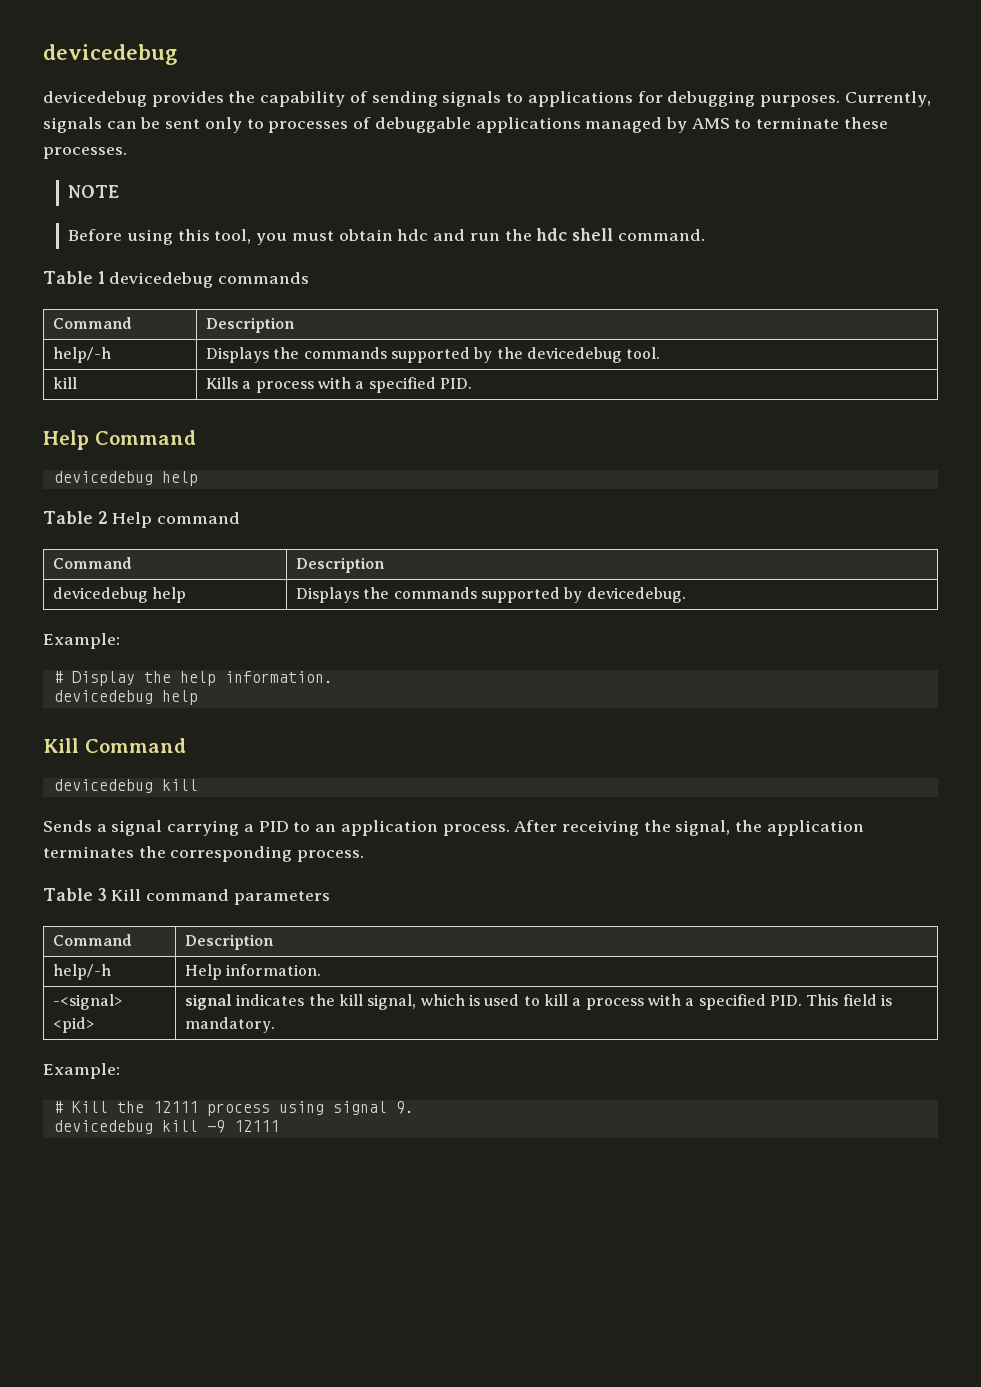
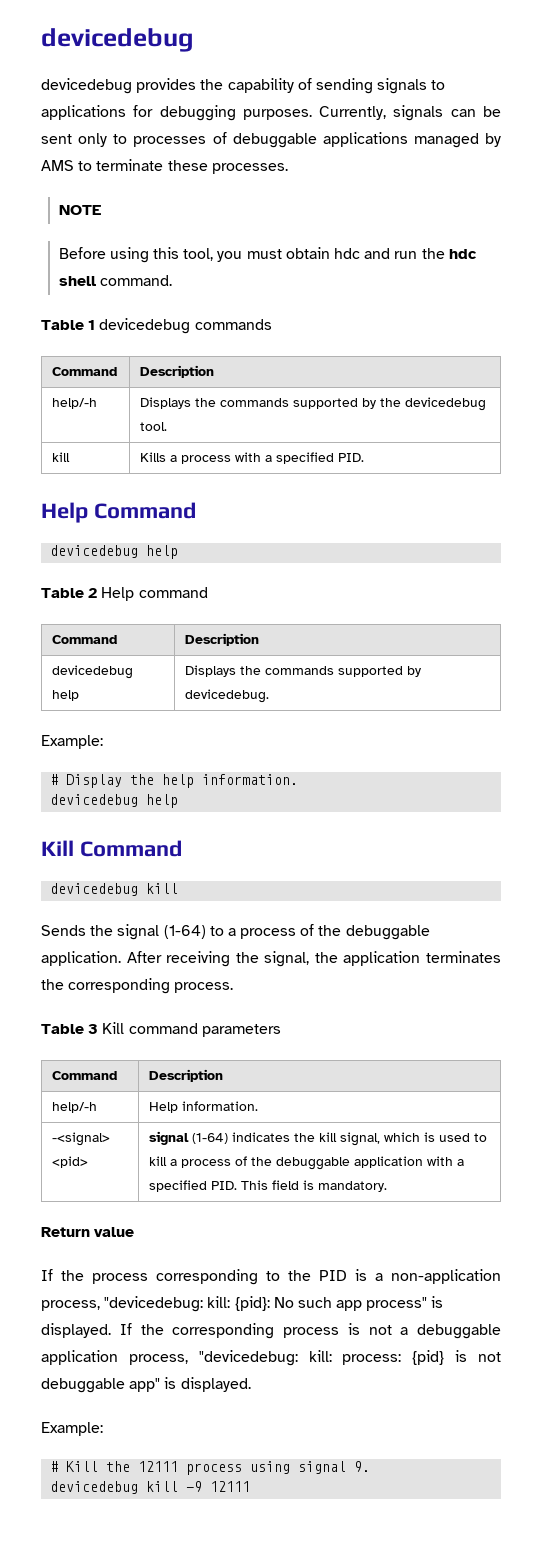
[96,820,510,836] a signal carrying a PID to an application process. -> [90,924,430,940] [41,951,121,966] the signal (1-64) to a process of the debuggable application.
(233, 1002) none -> [192,1133,229,1144] (1-64)
(644, 1004) none -> [235,1156,424,1170] of the debuggable application
(276, 1025) none -> [41,1227,135,1237] [41,1269,501,1285] [41,1296,444,1312] [41,1323,501,1339] [41,1350,501,1366] [41,1377,251,1393] // Return value // If the process corresponding to the PID is a non-application process, "devicedebug: kill: {pid}: No such app process" is displayed. If the corresponding process is not a debuggable application process, "devicedebug: kill: process: {pid} is not debuggable app" is displayed.

